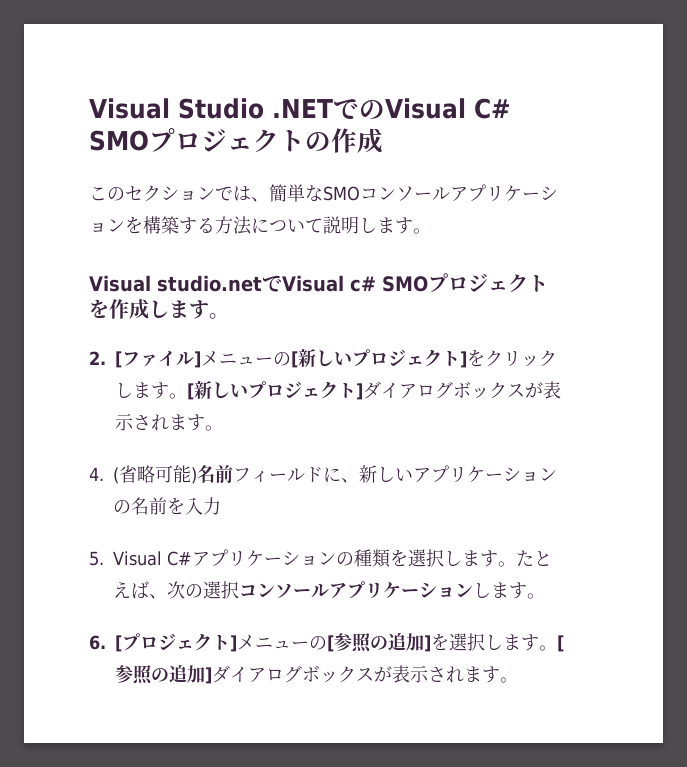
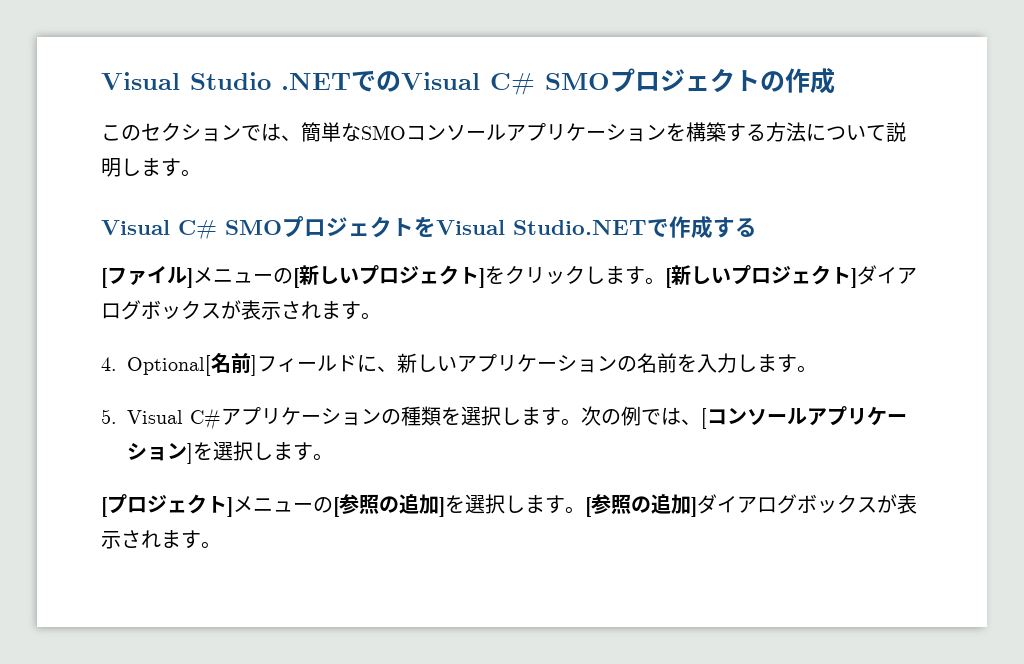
[157,275,376,292] studio.netでVisual c# -> [178,220,217,240] C#
[109,299,229,319] [89,351,106,365] 作成します。 // 2. -> [436,216,757,239] Visual Studio.NETで作成する //
[113,465,233,484] (省略可能)名前 -> [127,353,257,376] Optional[名前]
(221, 506) none -> [737,354,817,373] します。
[516,550,552,567] [113,581,545,599] [89,635,106,650] たとえば、次の選択コンソールアプリケーションします。 // 6. -> [581,406,907,429] [127,441,333,464] 次の例では、[コンソールアプリケーション]を選択します。 //

